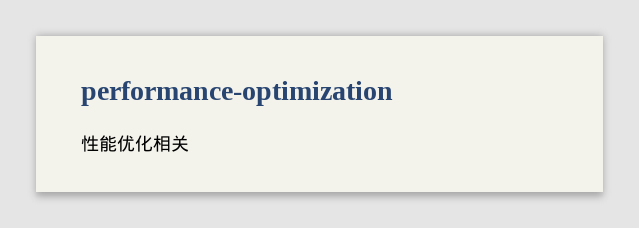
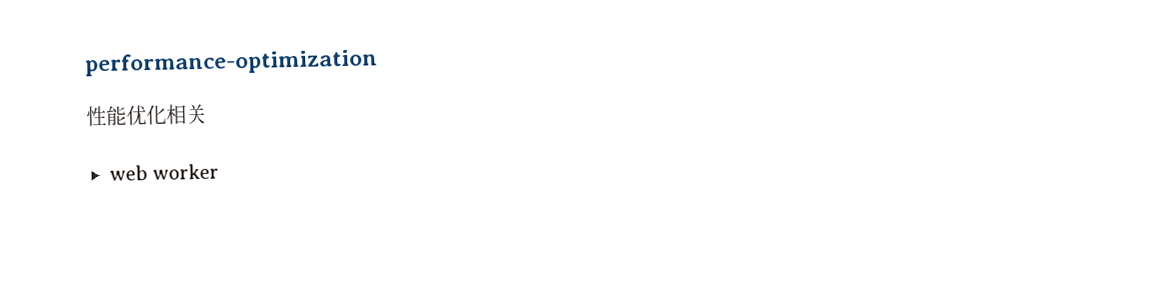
(189, 143) none -> [109,163,220,181] // web worker

